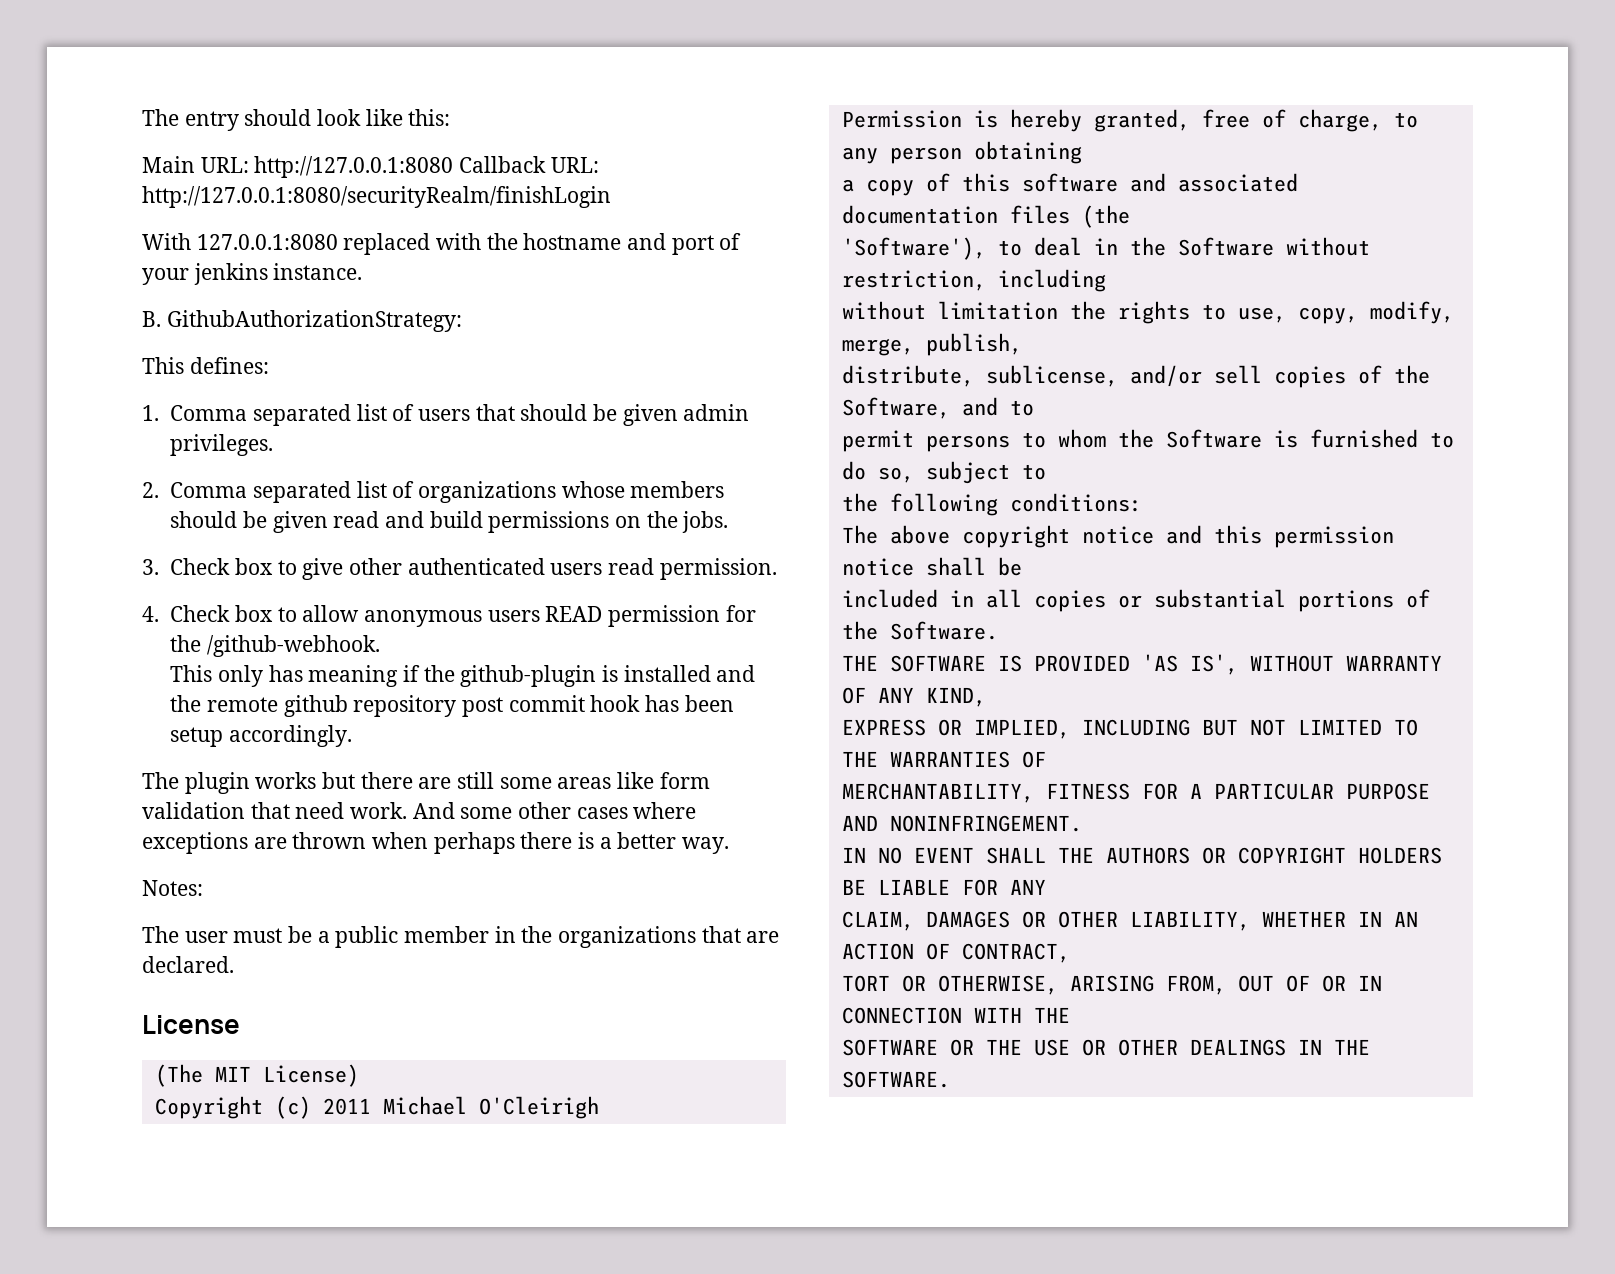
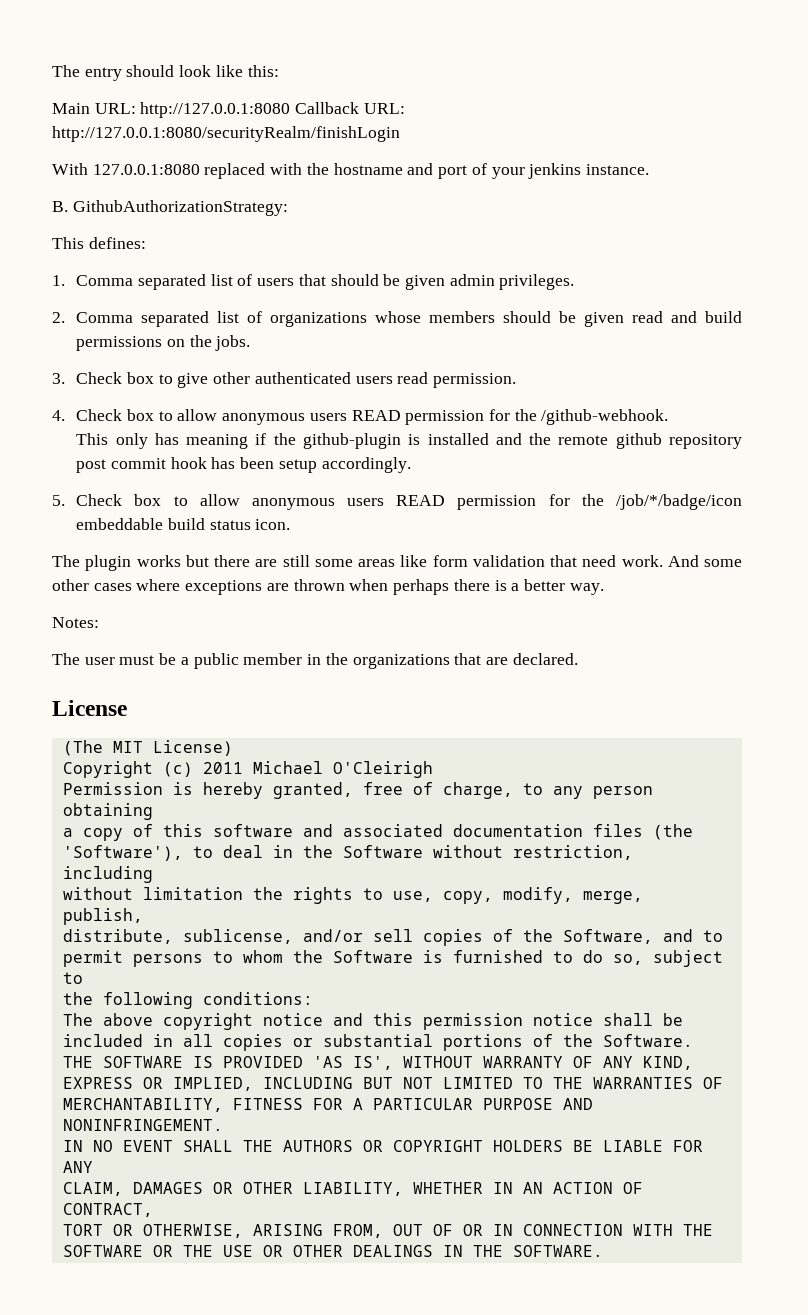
(353, 736) none -> [52,494,742,510] [76,518,291,530] // 5. Check box to allow anonymous users READ permission for the /job/*/badge/icon embeddable build status icon.

